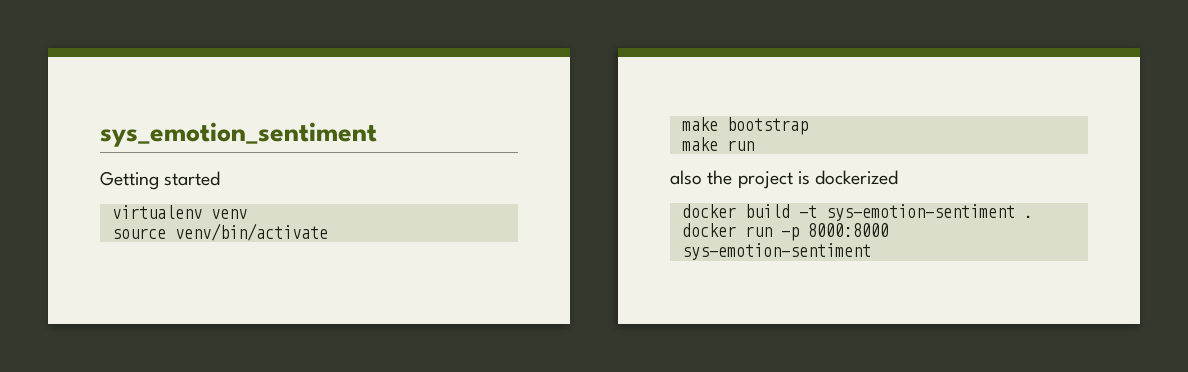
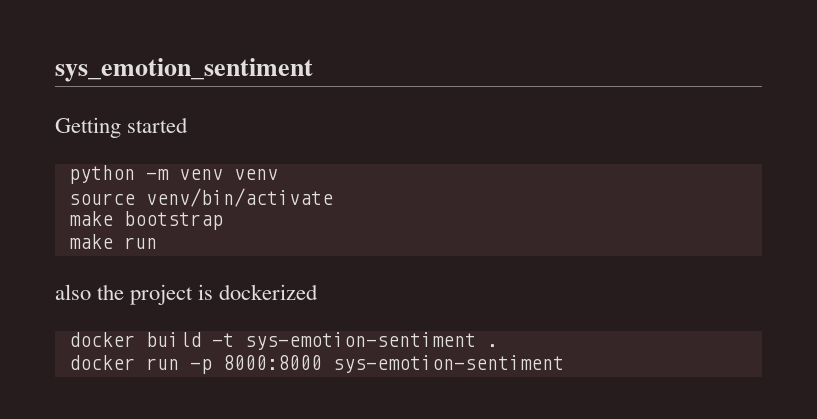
[111,205,202,219] virtualenv -> [68,165,223,184] python -m venv

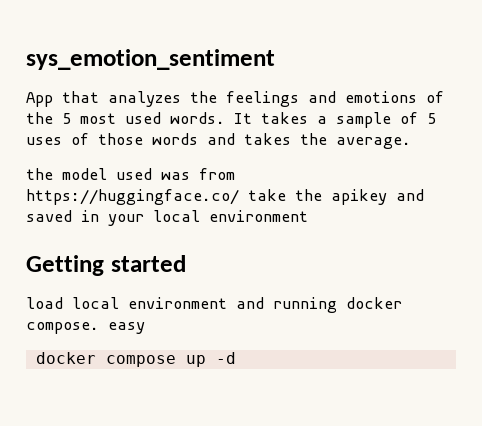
[55,117,189,138] [68,165,278,184] [68,188,333,207] [68,211,223,230] [68,234,157,249] [55,284,319,305] [68,332,498,350] [68,355,564,374] Getting started // python -m venv venv // source venv/bin/activate // make bootstrap // make run // also the project is dockerized // docker build -t sys-emotion-sentiment . // docker run -p 8000:8000 sys-emotion-sentiment -> [26,91,444,107] [26,112,436,128] [26,133,411,149] [26,168,235,180] [26,189,424,205] [26,210,308,226] [26,255,186,276] [26,297,402,313] [26,322,145,334] [35,352,236,367] App that analyzes the feelings and emotions of the 5 most used words. It takes a sample of 5 uses of those words and takes the average. // the model used was from https://huggingface.co/ take the apikey and saved in your local environment // Getting started // load local environment and running docker compose. easy // docker compose up -d

